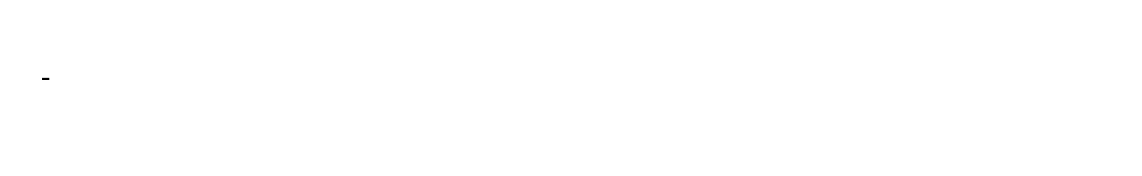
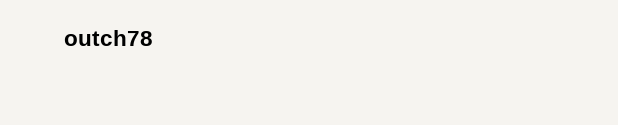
[41,77,50,85] - -> [64,30,153,46] outch78

